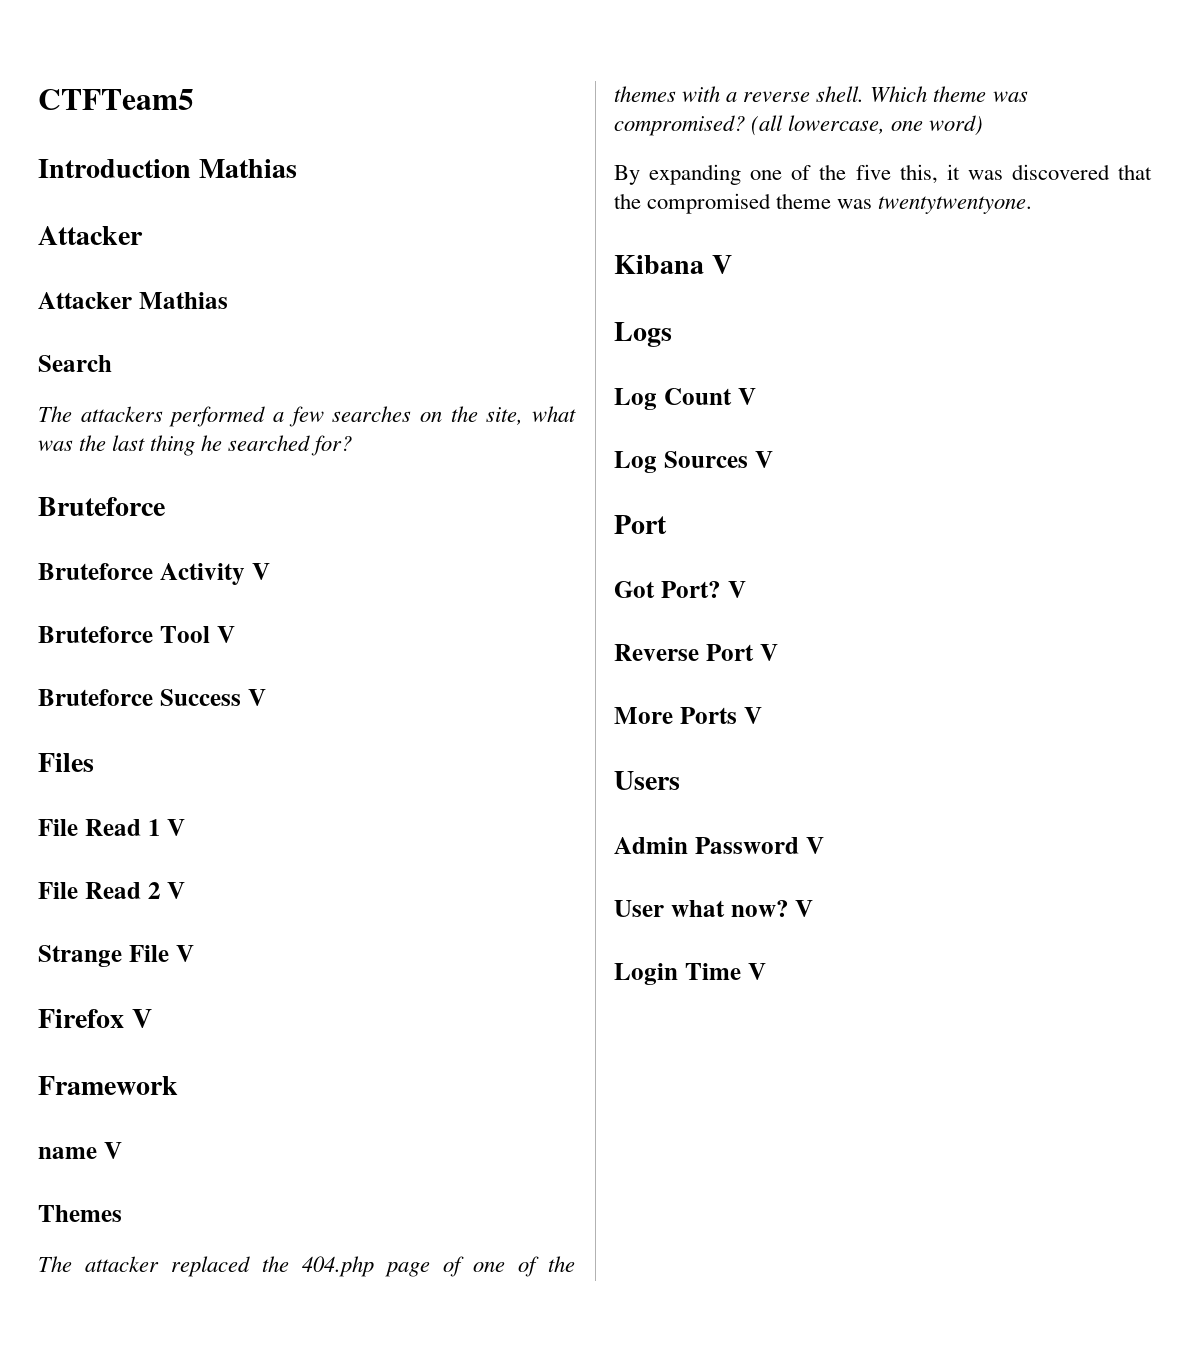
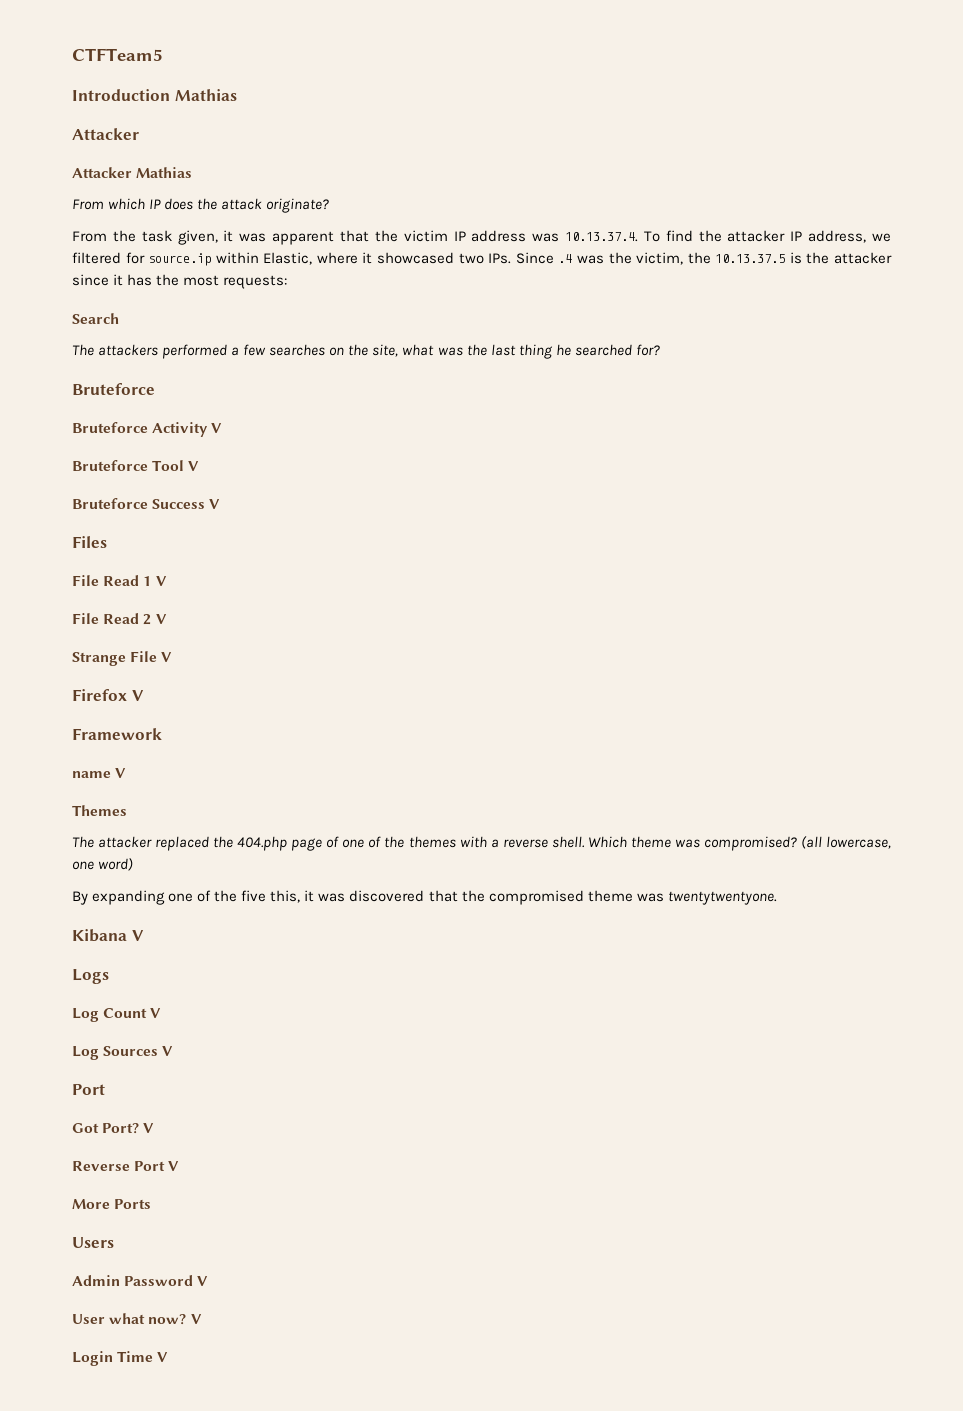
(228, 300) none -> [72,198,330,213] [72,230,892,245] [72,252,892,266] [72,274,288,289] // From which IP does the attack originate? // From the task given, it was apparent that the victim IP address was 10.13.37.4. To find the attacker IP address, we filtered for source.ip within Elastic, where it showcased two IPs. Since .4 was the victim, the 10.13.37.5 is the attacker since it has the most requests:
[743,707,762,724] V -> (152, 1204) none

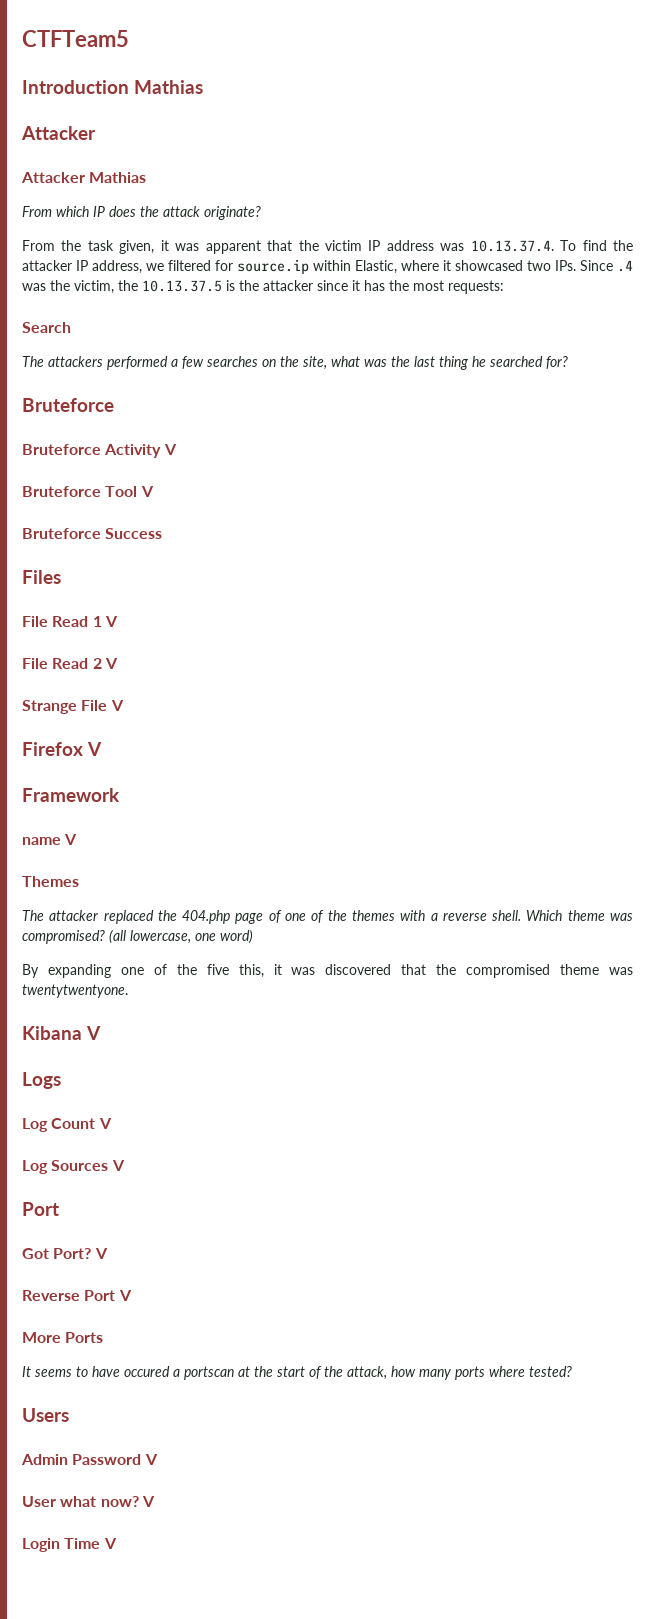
[209,499,221,509] V -> (163, 533) none
(152, 1204) none -> [22,1366,572,1380] // It seems to have occured a portscan at the start of the attack, how many ports where tested?

